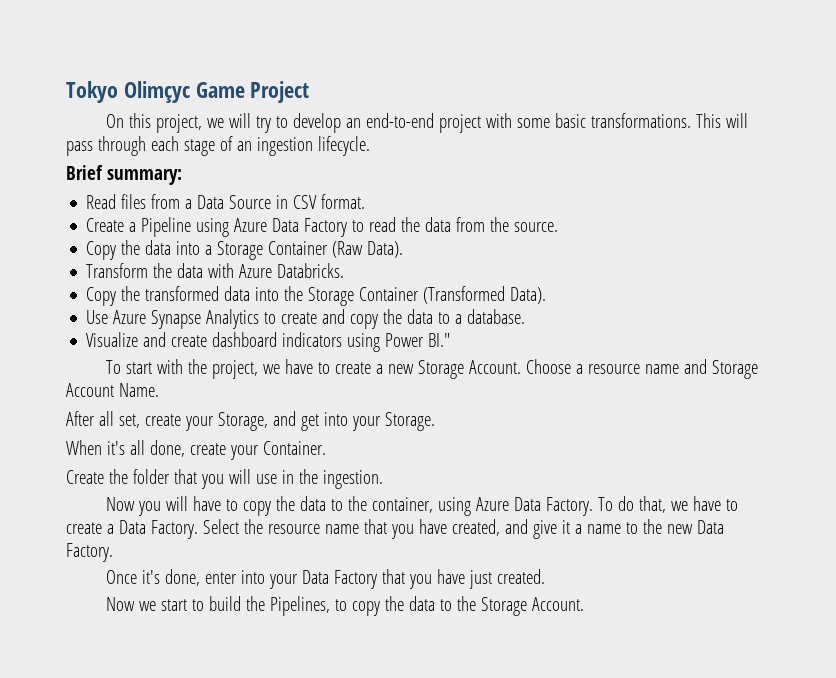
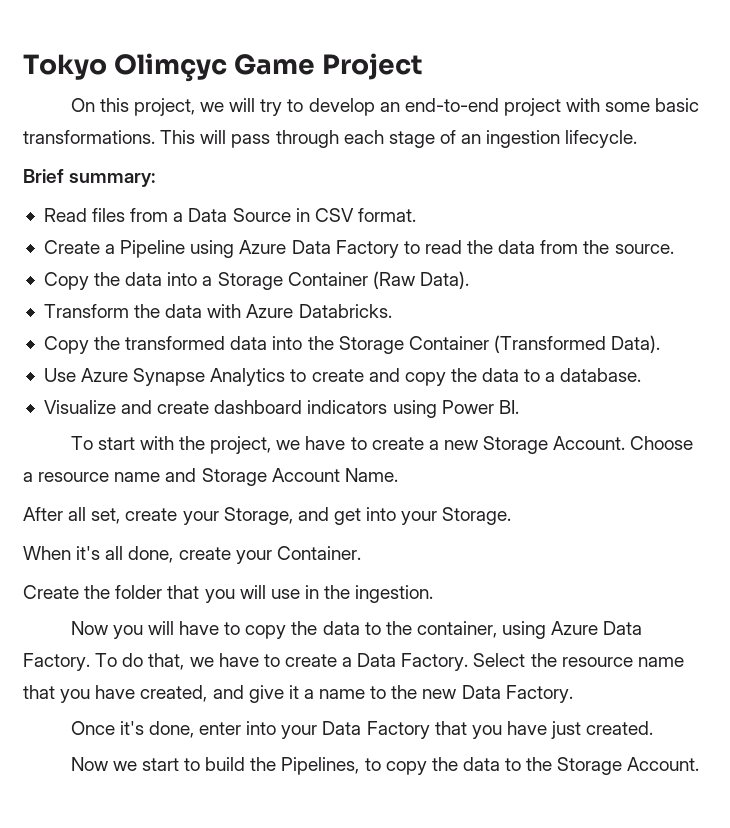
[428,333,451,347] BI." -> [498,400,519,414] BI.

